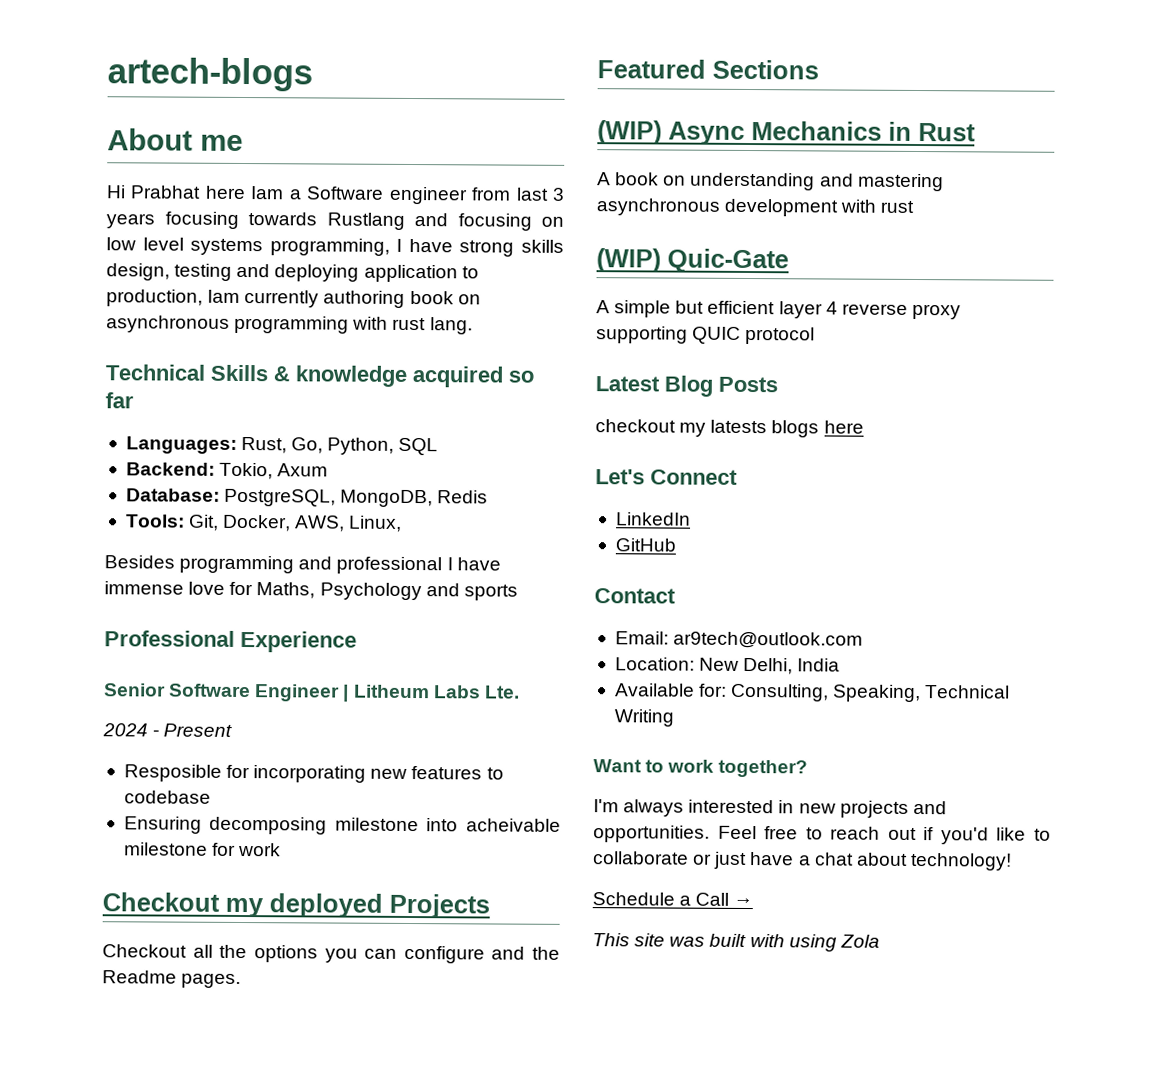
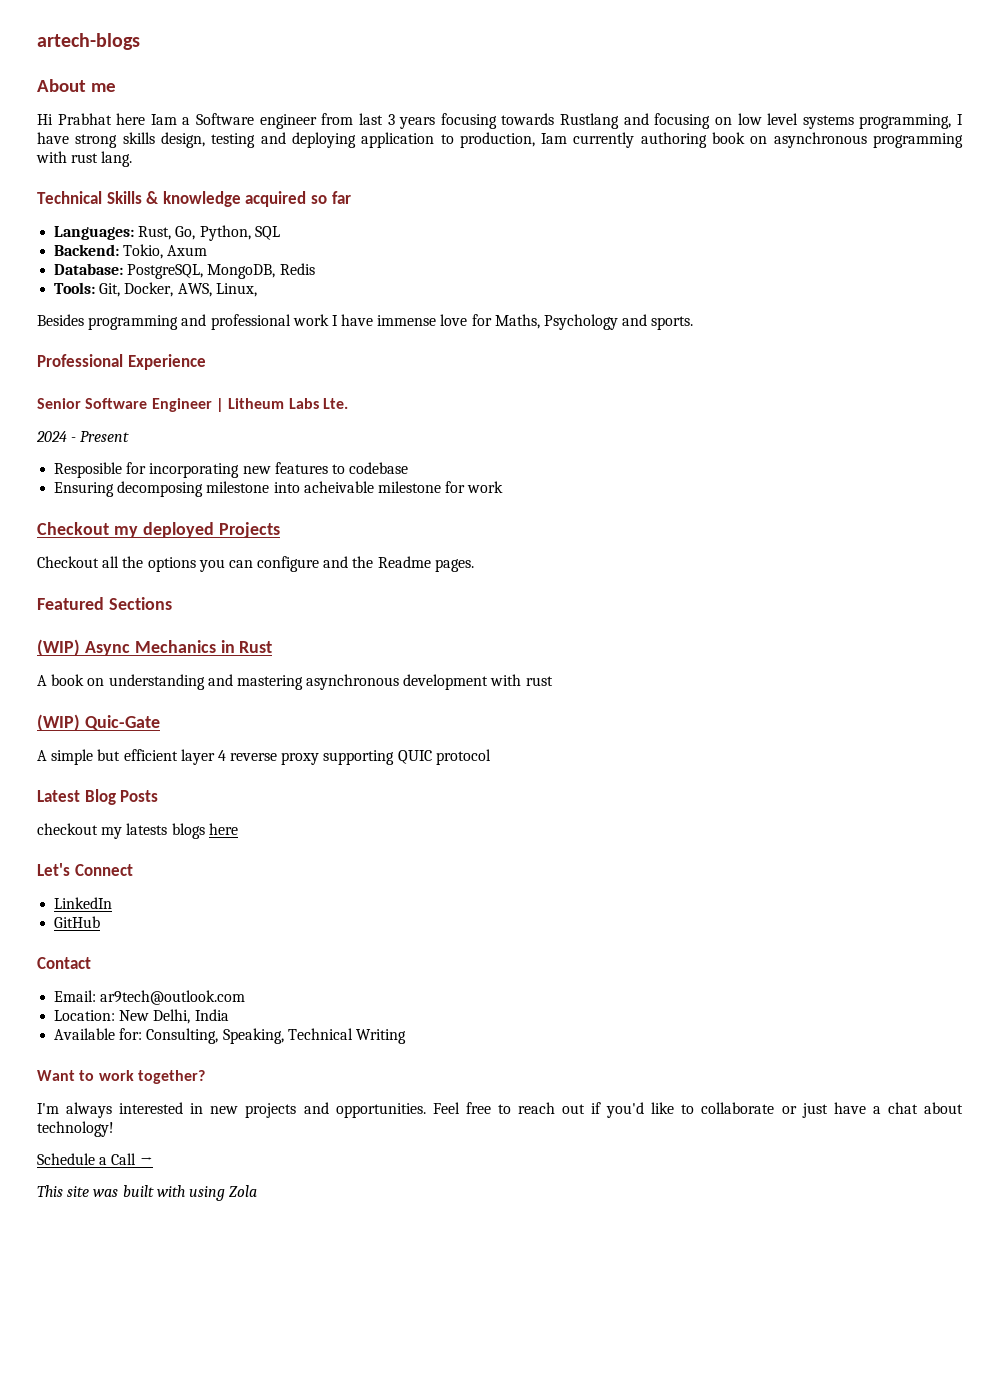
(443, 565) none -> [292,314,329,326] work
[463,584,518,601] sports -> [651,316,694,330] sports.

